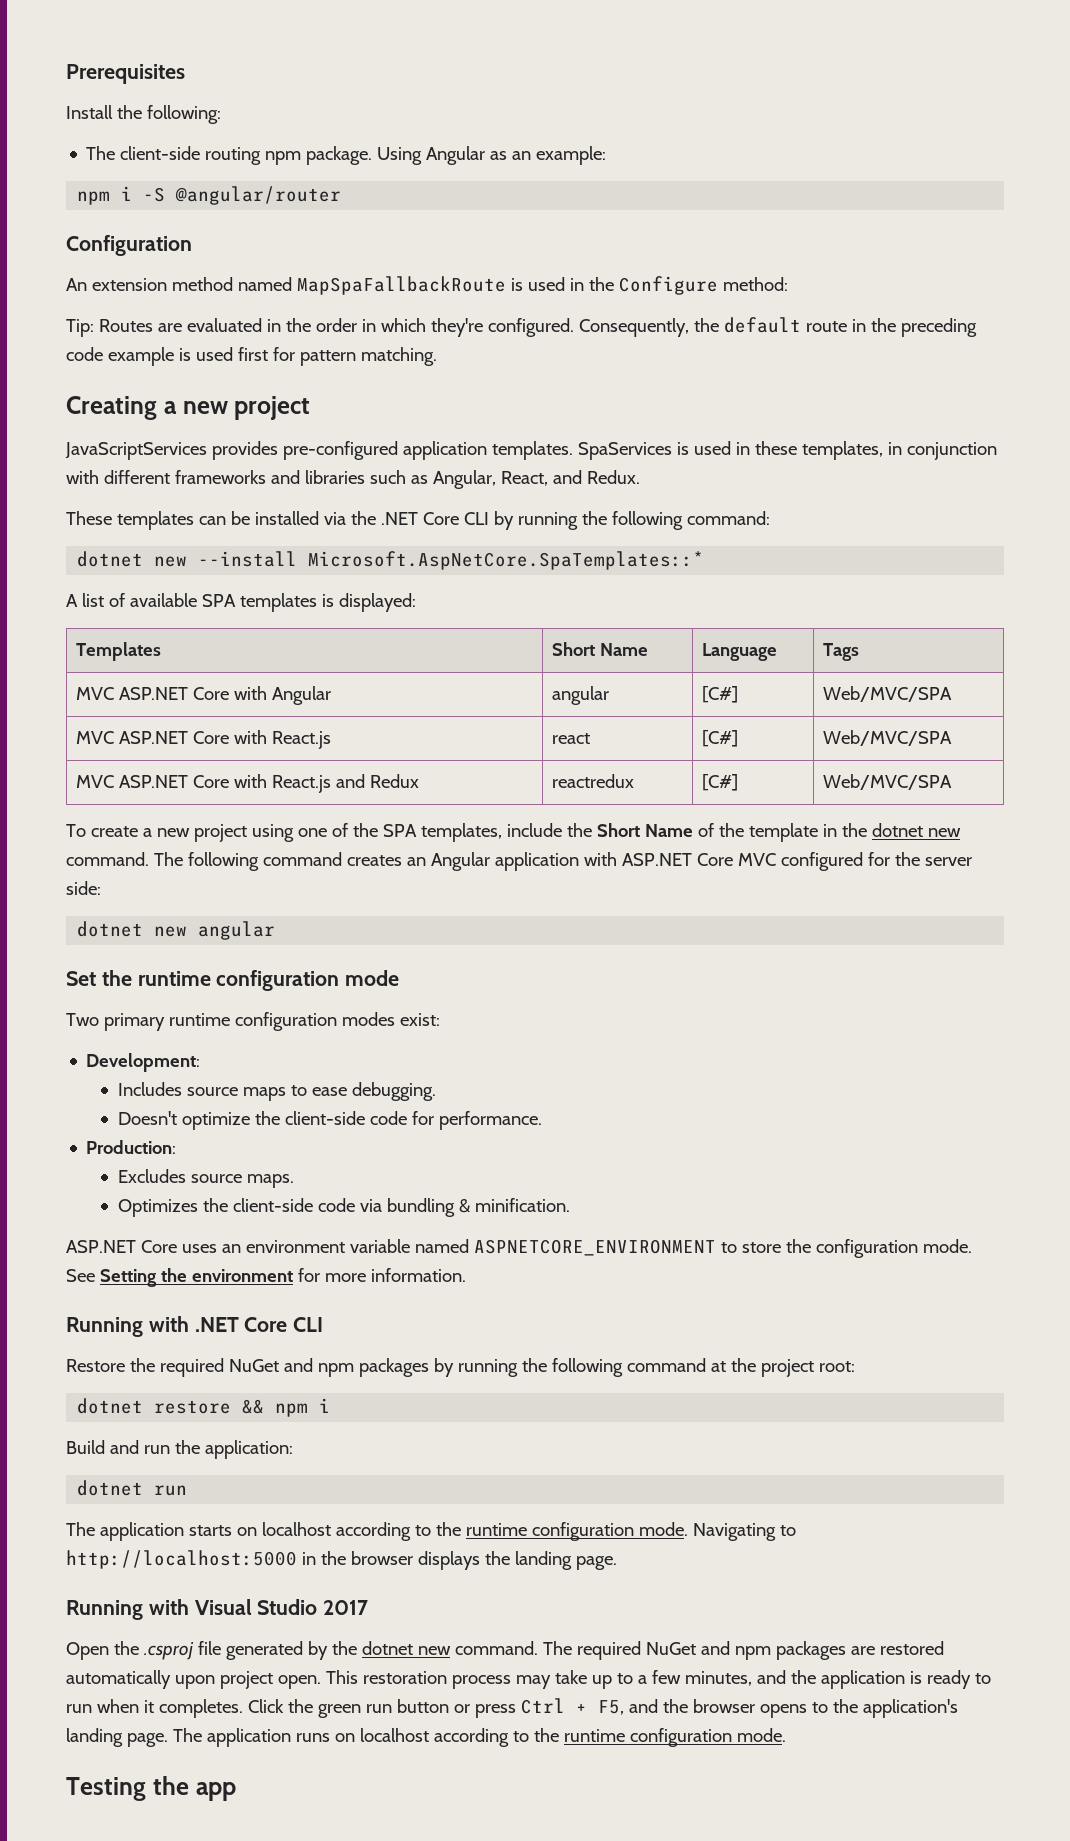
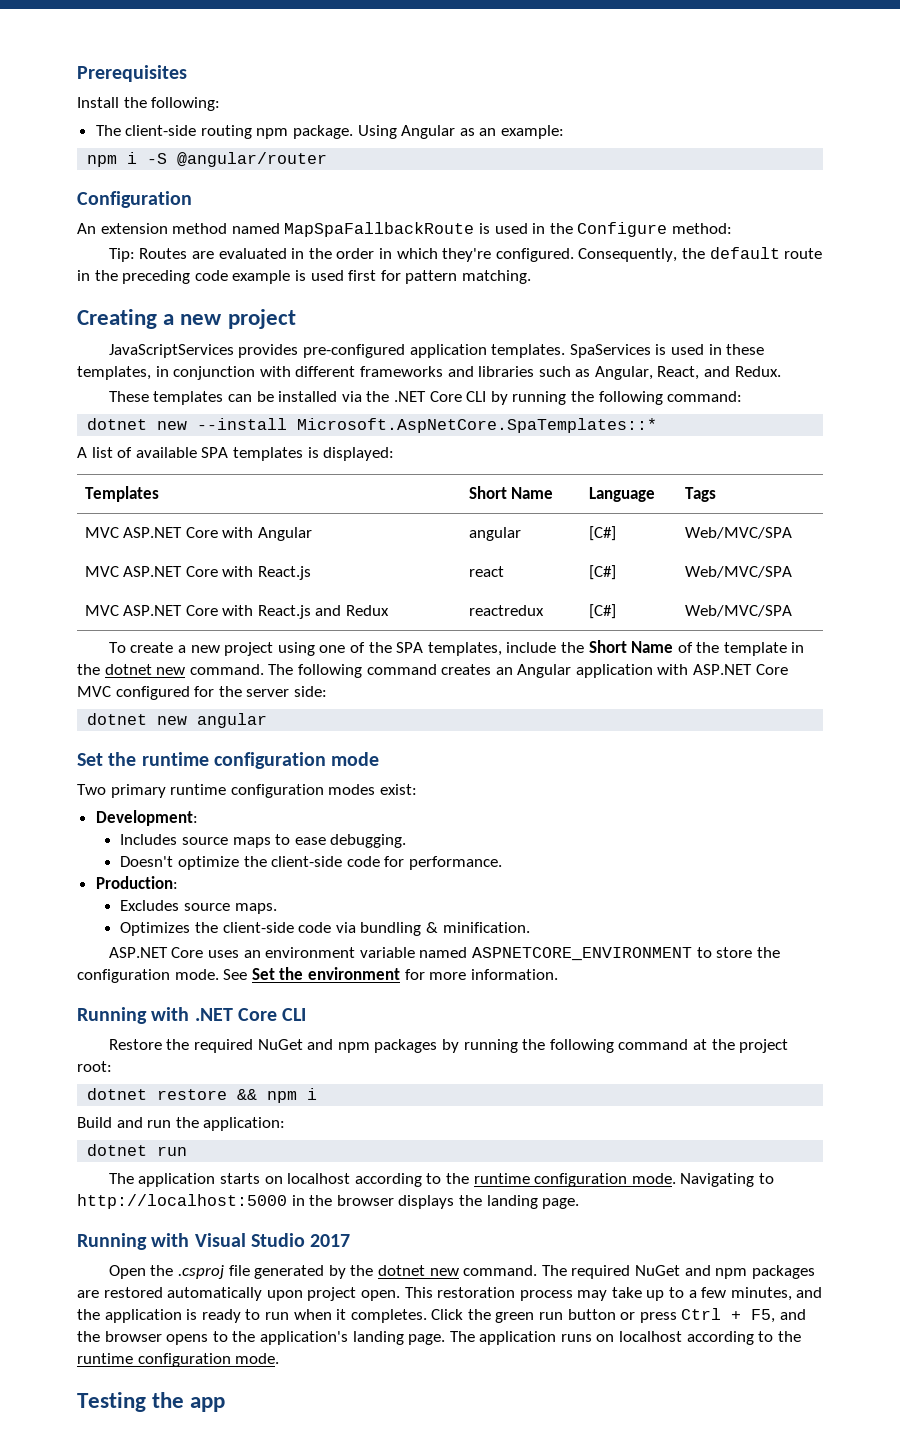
[99,1269,157,1287] Setting -> [251,968,275,980] Set

